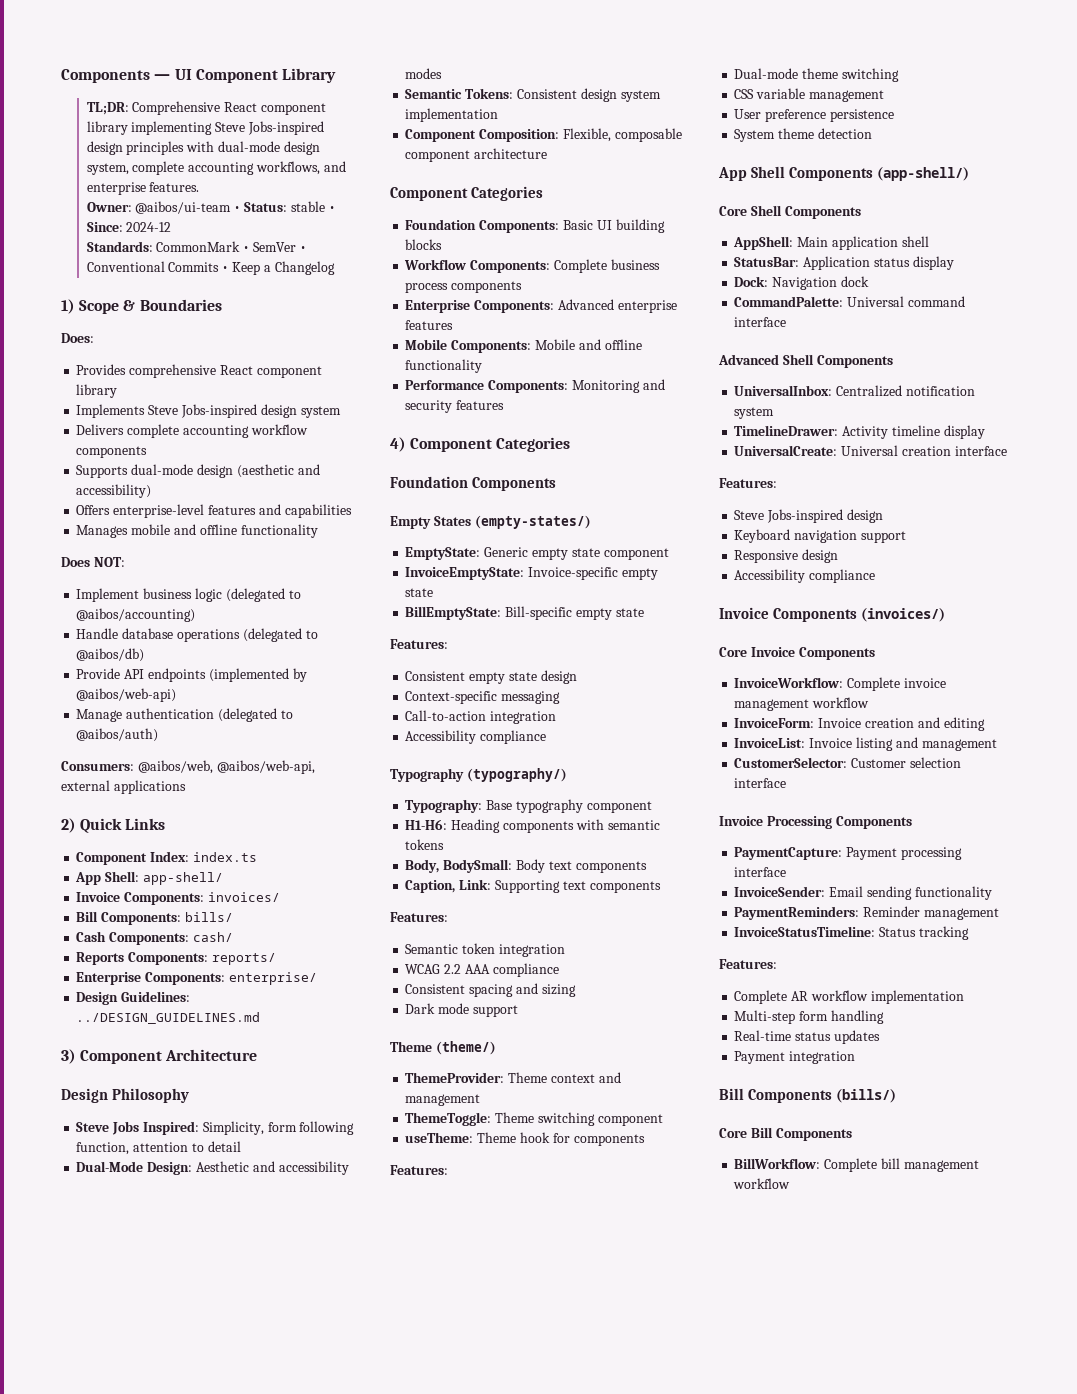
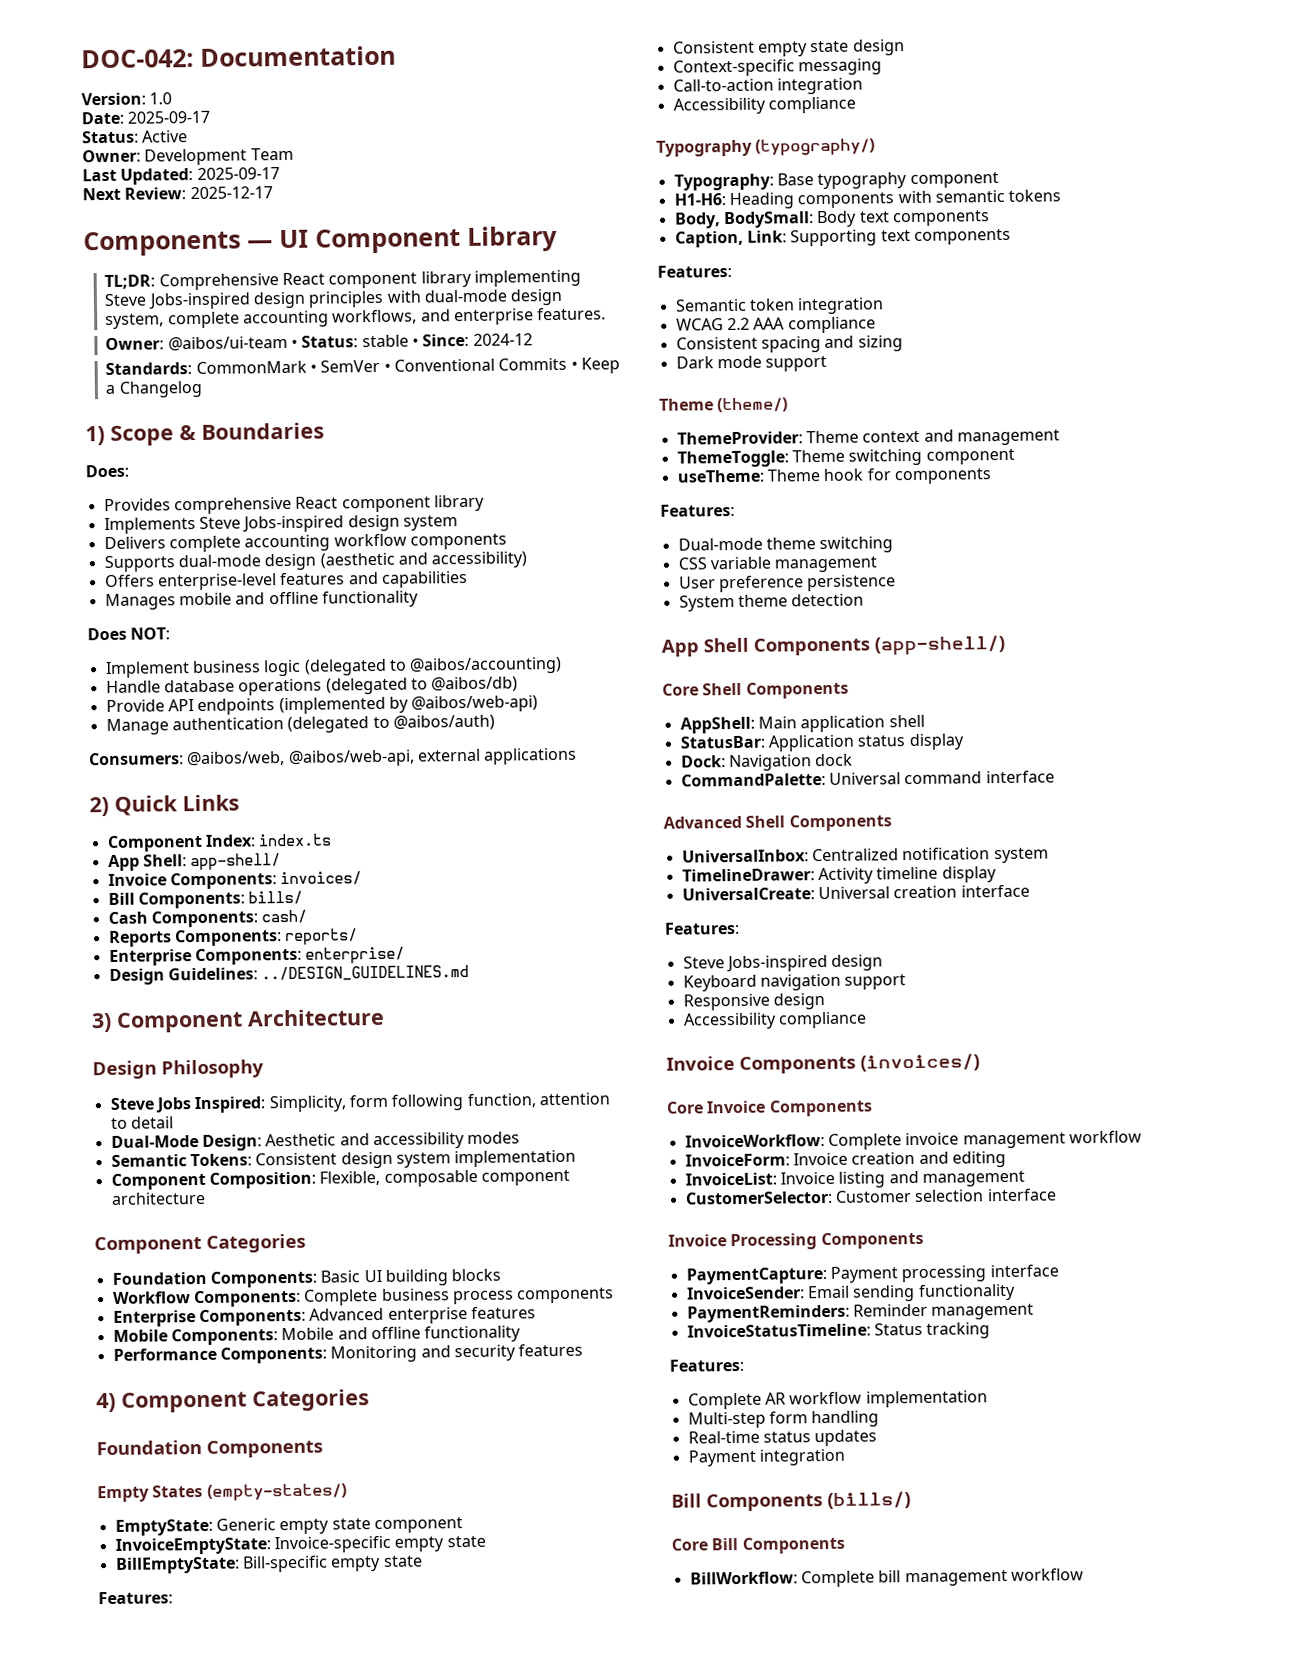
(61, 76) none -> [81,45,396,69] [81,92,173,106] [81,110,211,125] [82,130,189,144] [82,147,294,166] [82,167,280,185] [82,186,273,201] DOC-042: Documentation // Version: 1.0 // Date: 2025-09-17 // Status: Active // Owner: Development Team // Last Updated: 2025-09-17 // Next Review: 2025-12-17 //

